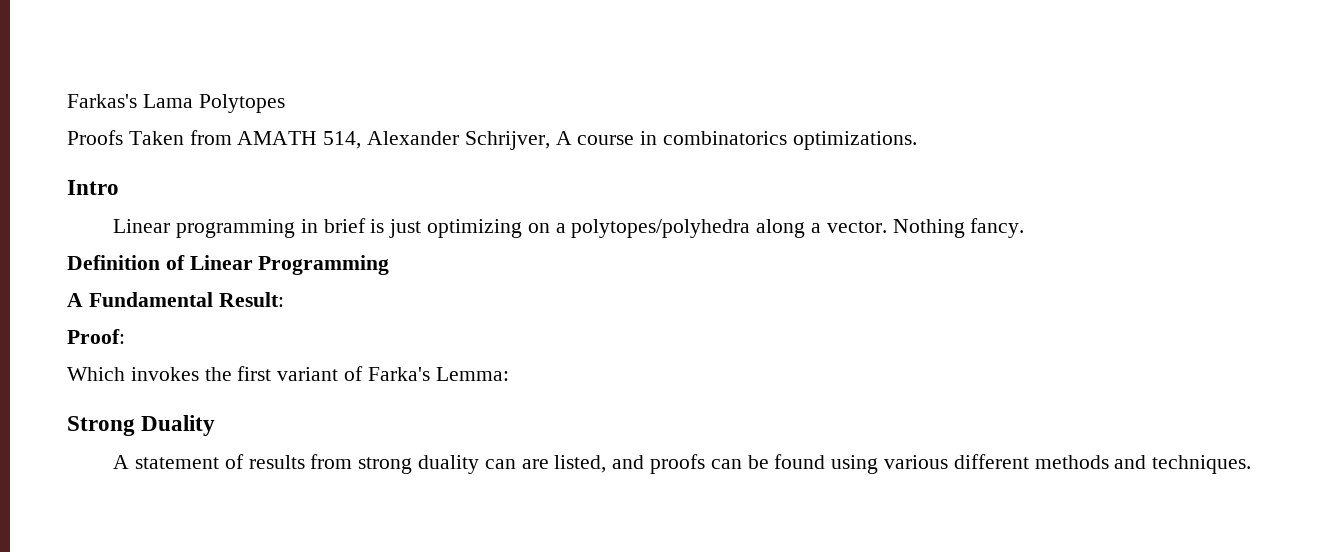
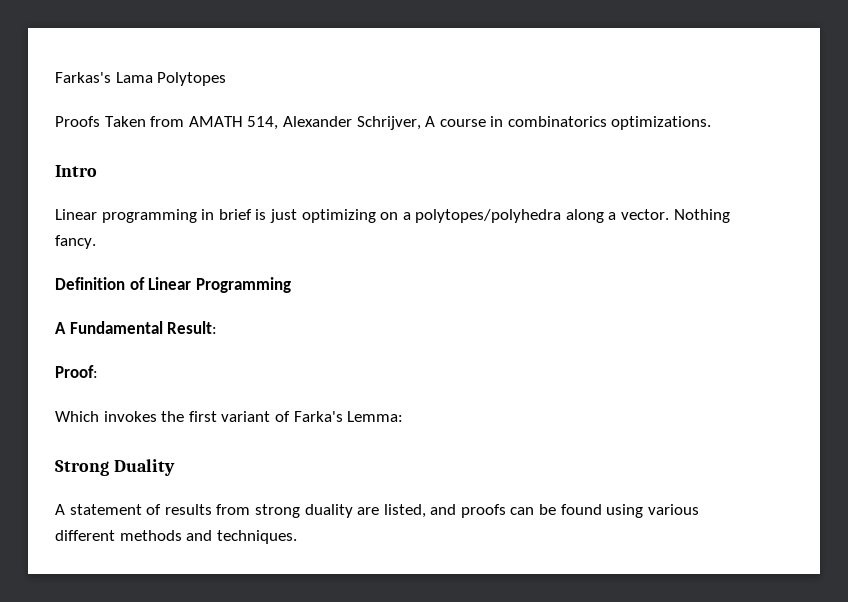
[484,459,516,469] can -> (353, 511) none

